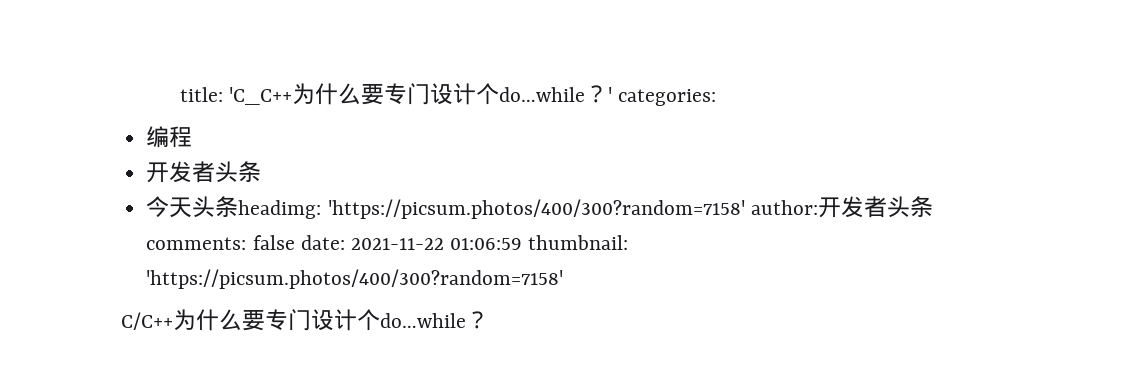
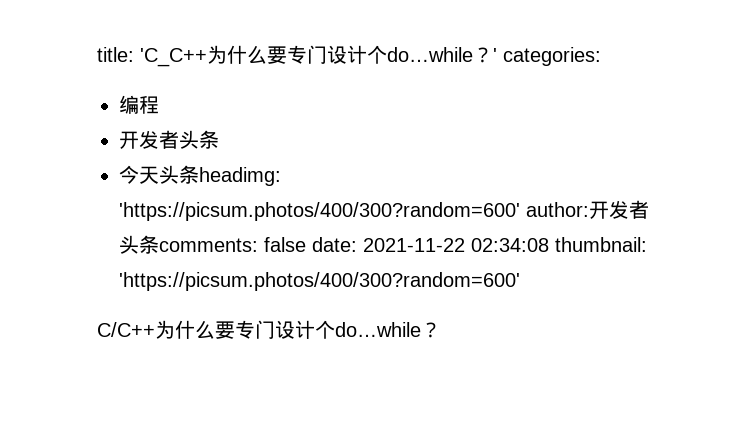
[327,199,745,219] 'https://picsum.photos/400/300?random=7158' -> [119,202,520,221] 'https://picsum.photos/400/300?random=600'
[450,235,629,250] [146,269,564,289] 01:06:59 thumbnail: 'https://picsum.photos/400/300?random=7158' -> [471,237,647,252] [119,272,520,291] 02:34:08 thumbnail: 'https://picsum.photos/400/300?random=600'

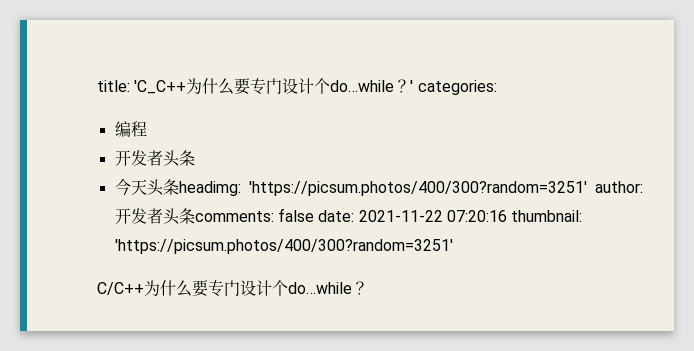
[119,202,520,221] 'https://picsum.photos/400/300?random=600' -> [248,181,587,196] 'https://picsum.photos/400/300?random=3251'
[471,237,647,252] [119,272,520,291] 02:34:08 thumbnail: 'https://picsum.photos/400/300?random=600' -> [446,210,583,222] [114,239,453,254] 07:20:16 thumbnail: 'https://picsum.photos/400/300?random=3251'

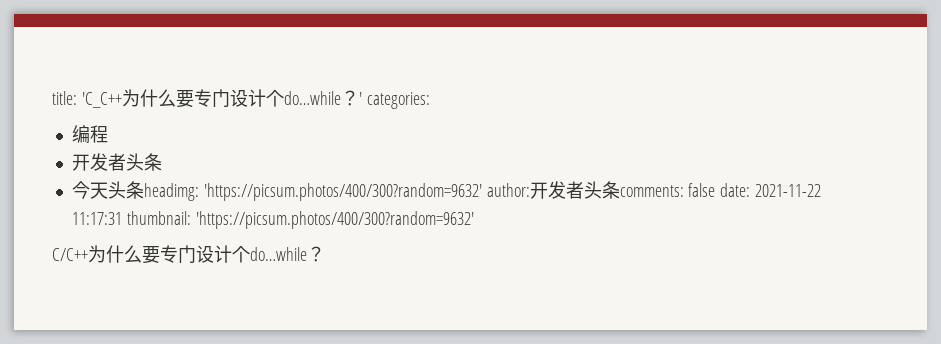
[248,181,587,196] 'https://picsum.photos/400/300?random=3251' -> [203,183,482,201] 'https://picsum.photos/400/300?random=9632'
[446,210,583,222] [114,239,453,254] 07:20:16 thumbnail: 'https://picsum.photos/400/300?random=3251' -> [71,211,474,229] 11:17:31 thumbnail: 'https://picsum.photos/400/300?random=9632'

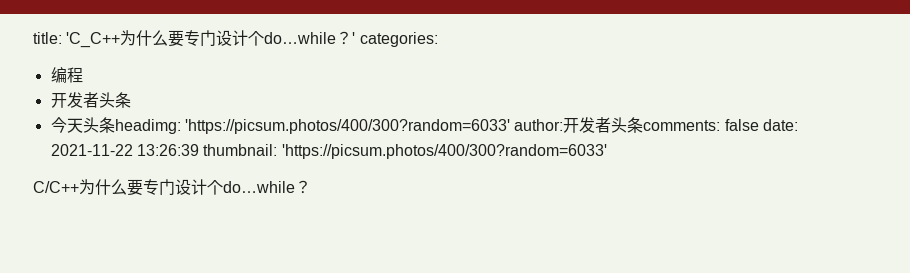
[203,183,482,201] 'https://picsum.photos/400/300?random=9632' -> [184,119,510,134] 'https://picsum.photos/400/300?random=6033'
[71,211,474,229] 11:17:31 thumbnail: 'https://picsum.photos/400/300?random=9632' -> [136,144,607,159] 13:26:39 thumbnail: 'https://picsum.photos/400/300?random=6033'

